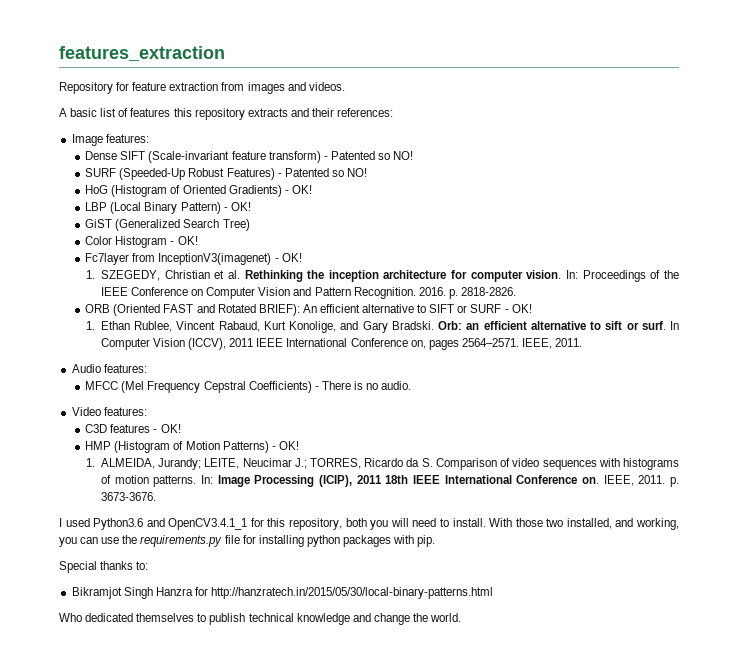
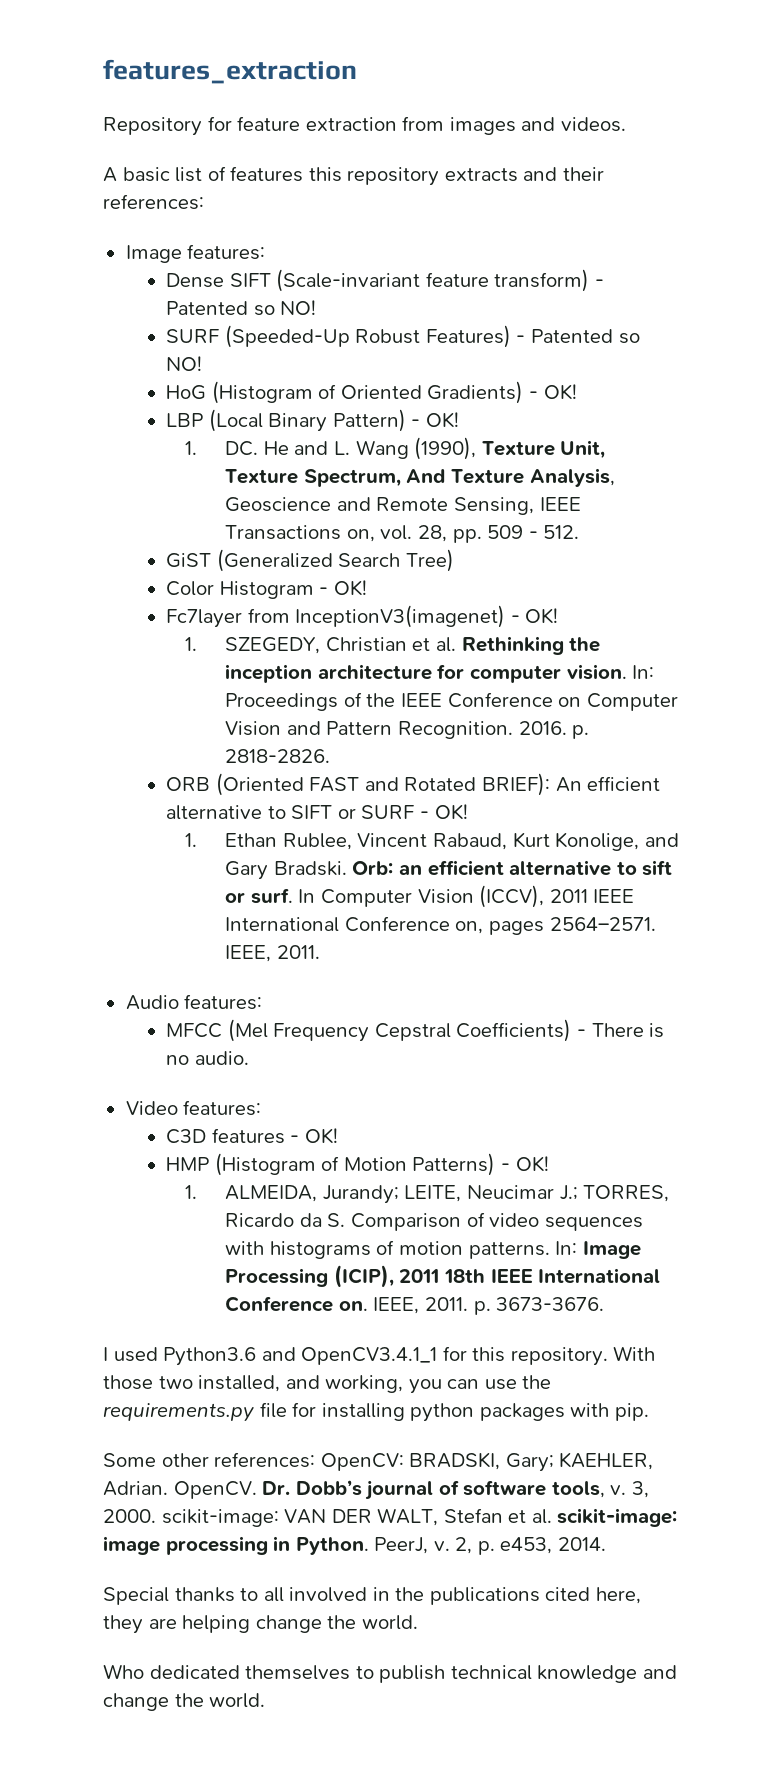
(251, 206) none -> [184,437,606,460] [225,468,615,487] [225,497,581,515] [225,525,580,543] // 1. DC. He and L. Wang (1990), Texture Unit, Texture Spectrum, And Texture Analysis, Geoscience and Remote Sensing, IEEE Transactions on, vol. 28, pp. 509 - 512.
[289,518,486,530] repository, both you will need to install. -> [510,1347,608,1366] repository.
[59,561,149,573] [71,587,494,599] Special thanks to: // Bikramjot Singh Hanzra for http://hanzratech.in/2015/05/30/local-binary-patterns.html -> [103,1452,654,1472] [103,1480,649,1500] [103,1508,678,1527] [103,1536,606,1555] [103,1587,641,1605] [103,1615,418,1634] Some other references: OpenCV: BRADSKI, Gary; KAEHLER, Adrian. OpenCV. Dr. Dobb’s journal of software tools, v. 3, 2000. scikit-image: VAN DER WALT, Stefan et al. scikit-image: image processing in Python. PeerJ, v. 2, p. e453, 2014. // Special thanks to all involved in the publications cited here, they are helping change the world.

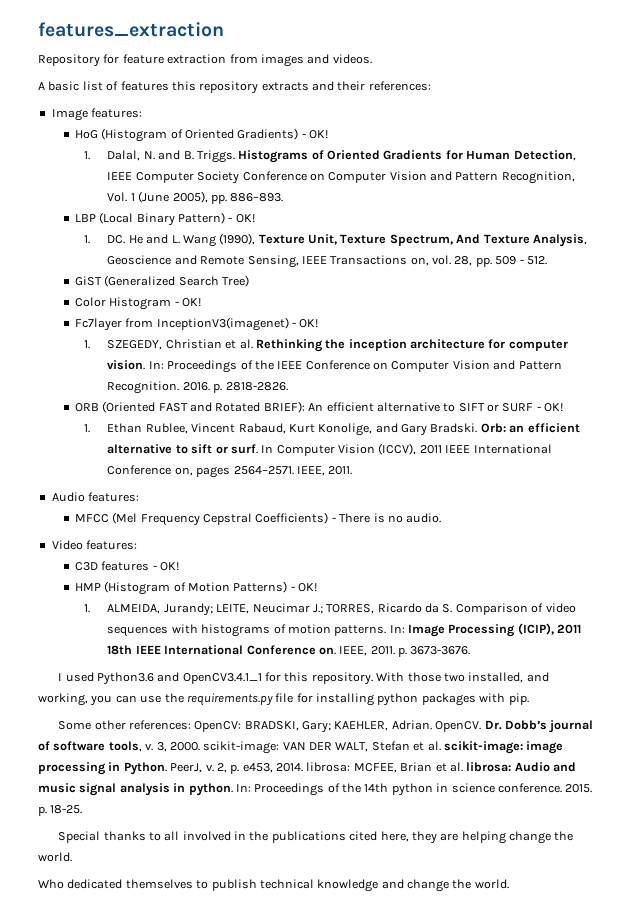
[166,269,605,292] [166,300,317,316] [166,325,640,348] [166,356,203,371] // Dense SIFT (Scale-invariant feature transform) - Patented so NO! // SURF (Speeded-Up Robust Features) - Patented so NO! -> (143, 113) none
(577, 392) none -> [84,150,576,163] [107,171,575,184] [107,191,284,204] // 1. Dalal, N. and B. Triggs. Histograms of Oriented Gradients for Human Detection, IEEE Computer Society Conference on Computer Vision and Pattern Recognition, Vol. 1 (June 2005), pp. 886–893.
(606, 1544) none -> [306,762,576,773] [38,783,593,796] [38,805,83,816] librosa: MCFEE, Brian et al. librosa: Audio and music signal analysis in python. In: Proceedings of the 14th python in science conference. 2015. p. 18-25.

